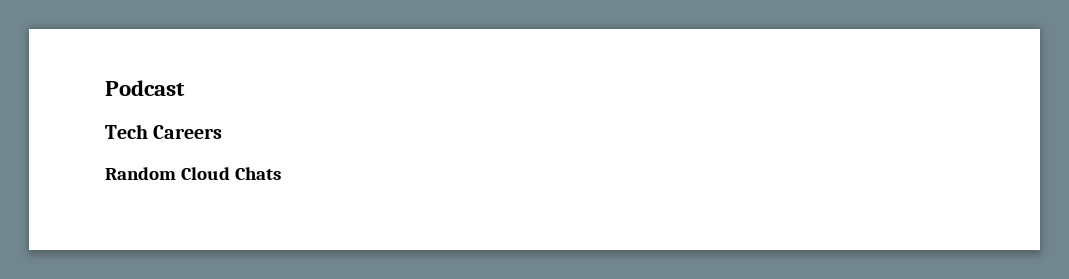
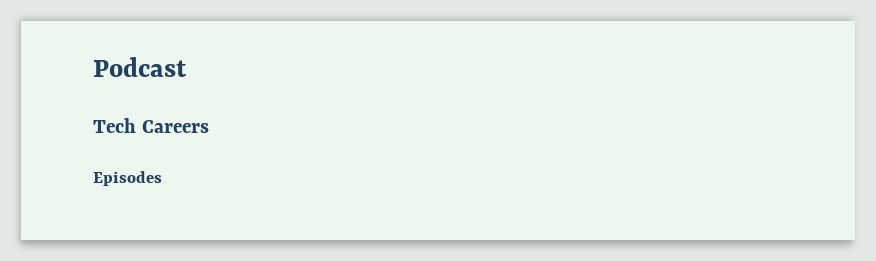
[105,167,281,180] Random Cloud Chats -> [93,171,162,186] Episodes

